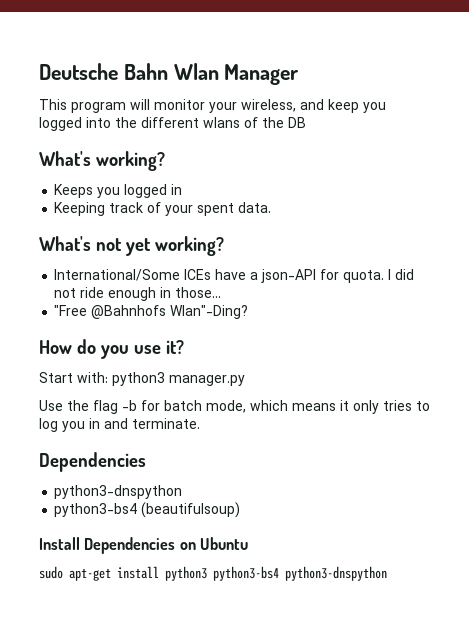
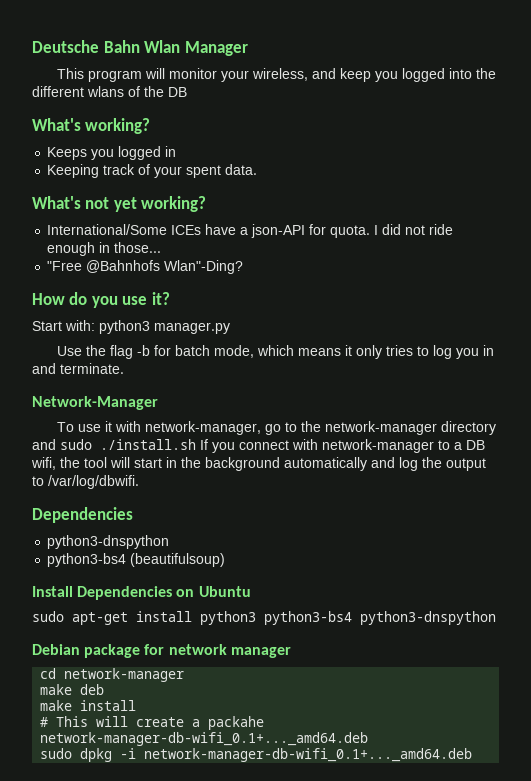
(200, 423) none -> [32,396,158,410] [56,421,496,435] [32,439,485,453] [31,457,486,471] [32,475,139,489] // Network-Manager // To use it with network-manager, go to the network-manager directory and sudo ./install.sh If you connect with network-manager to a DB wifi, the tool will start in the background automatically and log the output to /var/log/dbwifi.
(387, 573) none -> [32,644,291,658] [40,668,185,682] [40,684,105,695] [40,700,137,711] [40,716,265,730] [40,732,369,746] [40,748,473,762] // Debian package for network manager // cd network-manager // make deb // make install // # This will create a packahe network-manager-db-wifi_0.1+..._amd64.deb // sudo dpkg -i network-manager-db-wifi_0.1+..._amd64.deb

